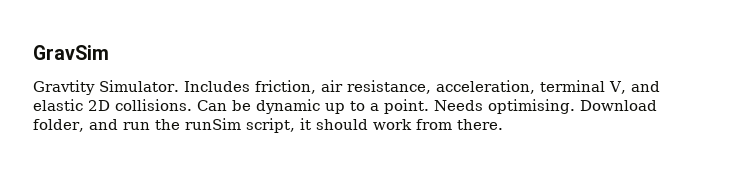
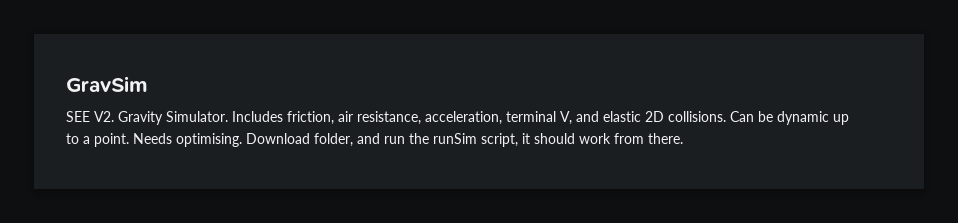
[33,80,95,95] Gravtity -> [66,111,163,125] SEE V2. Gravity

